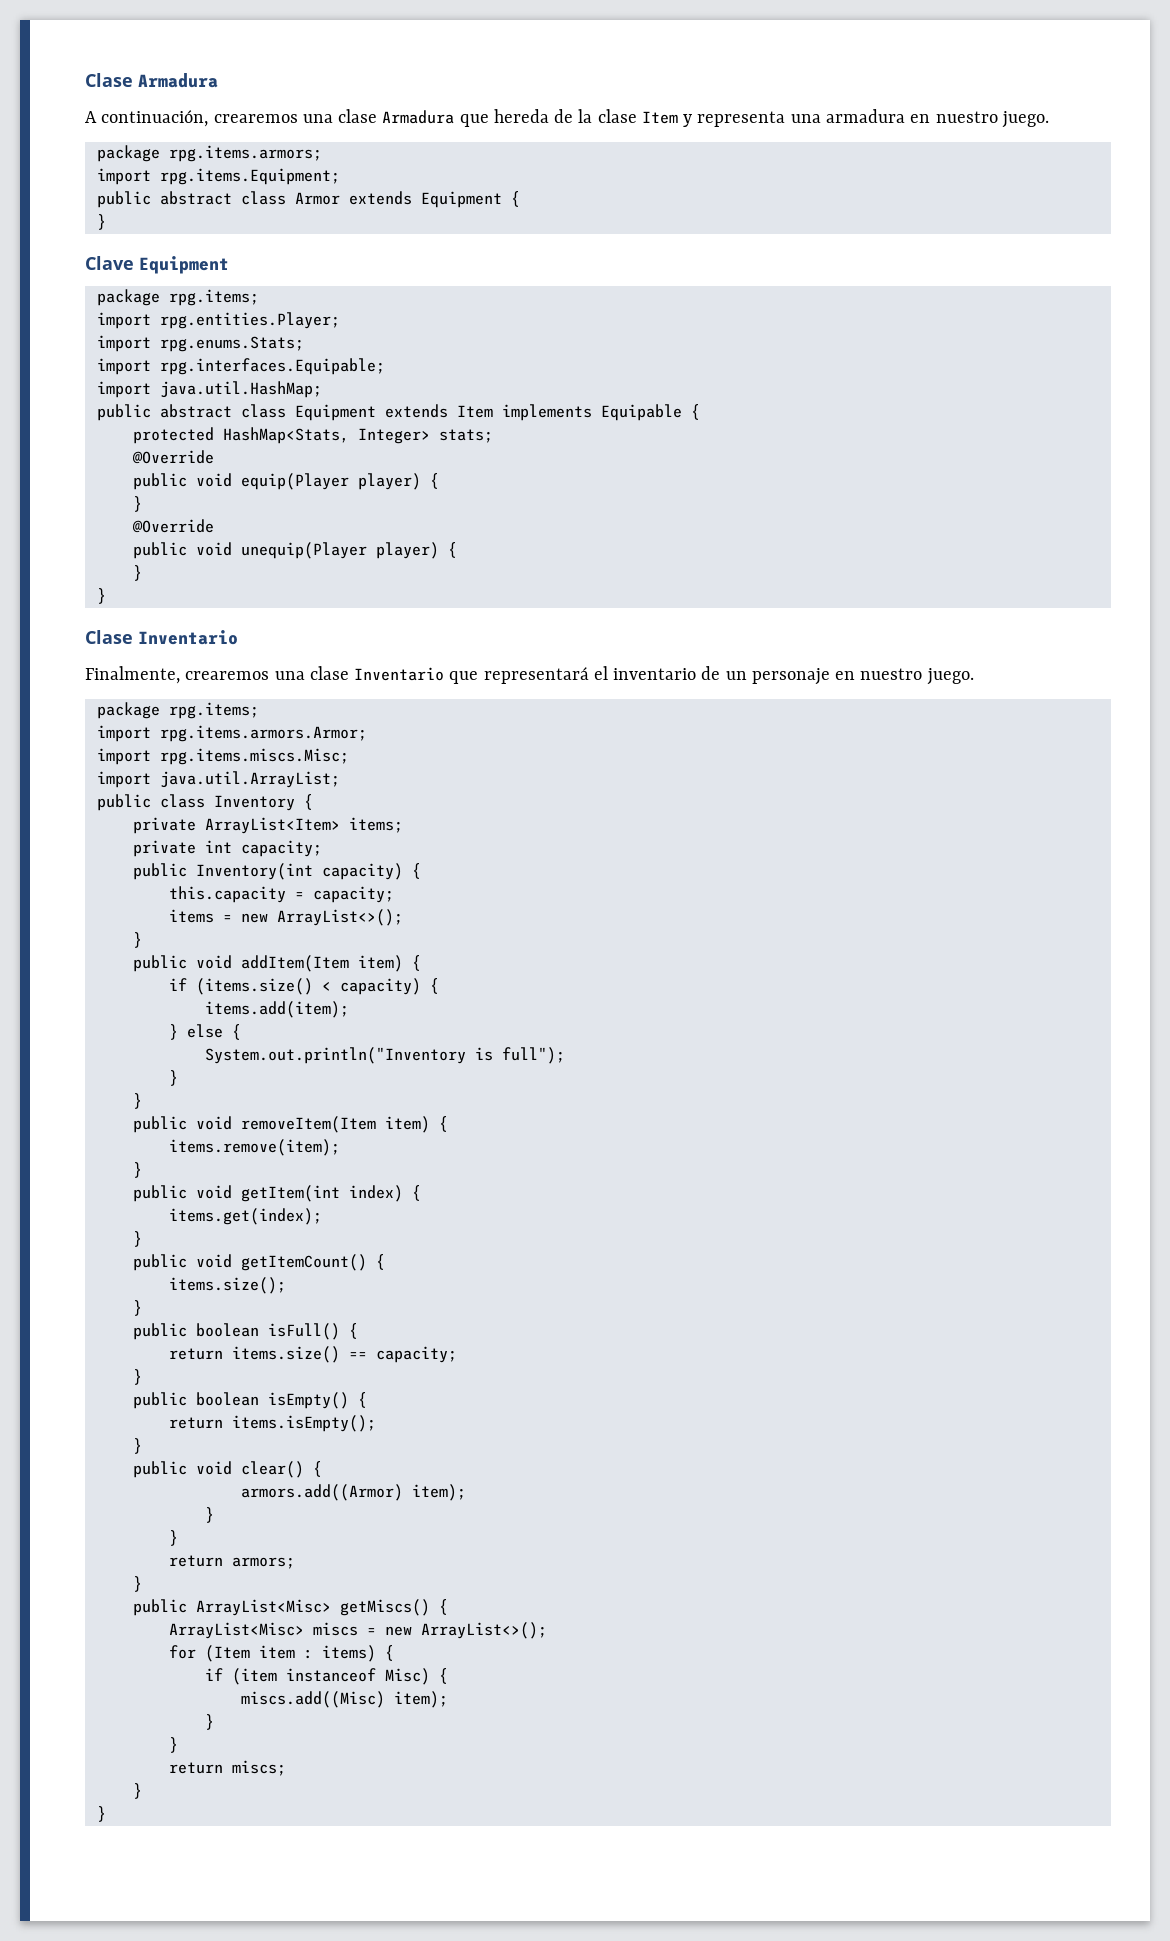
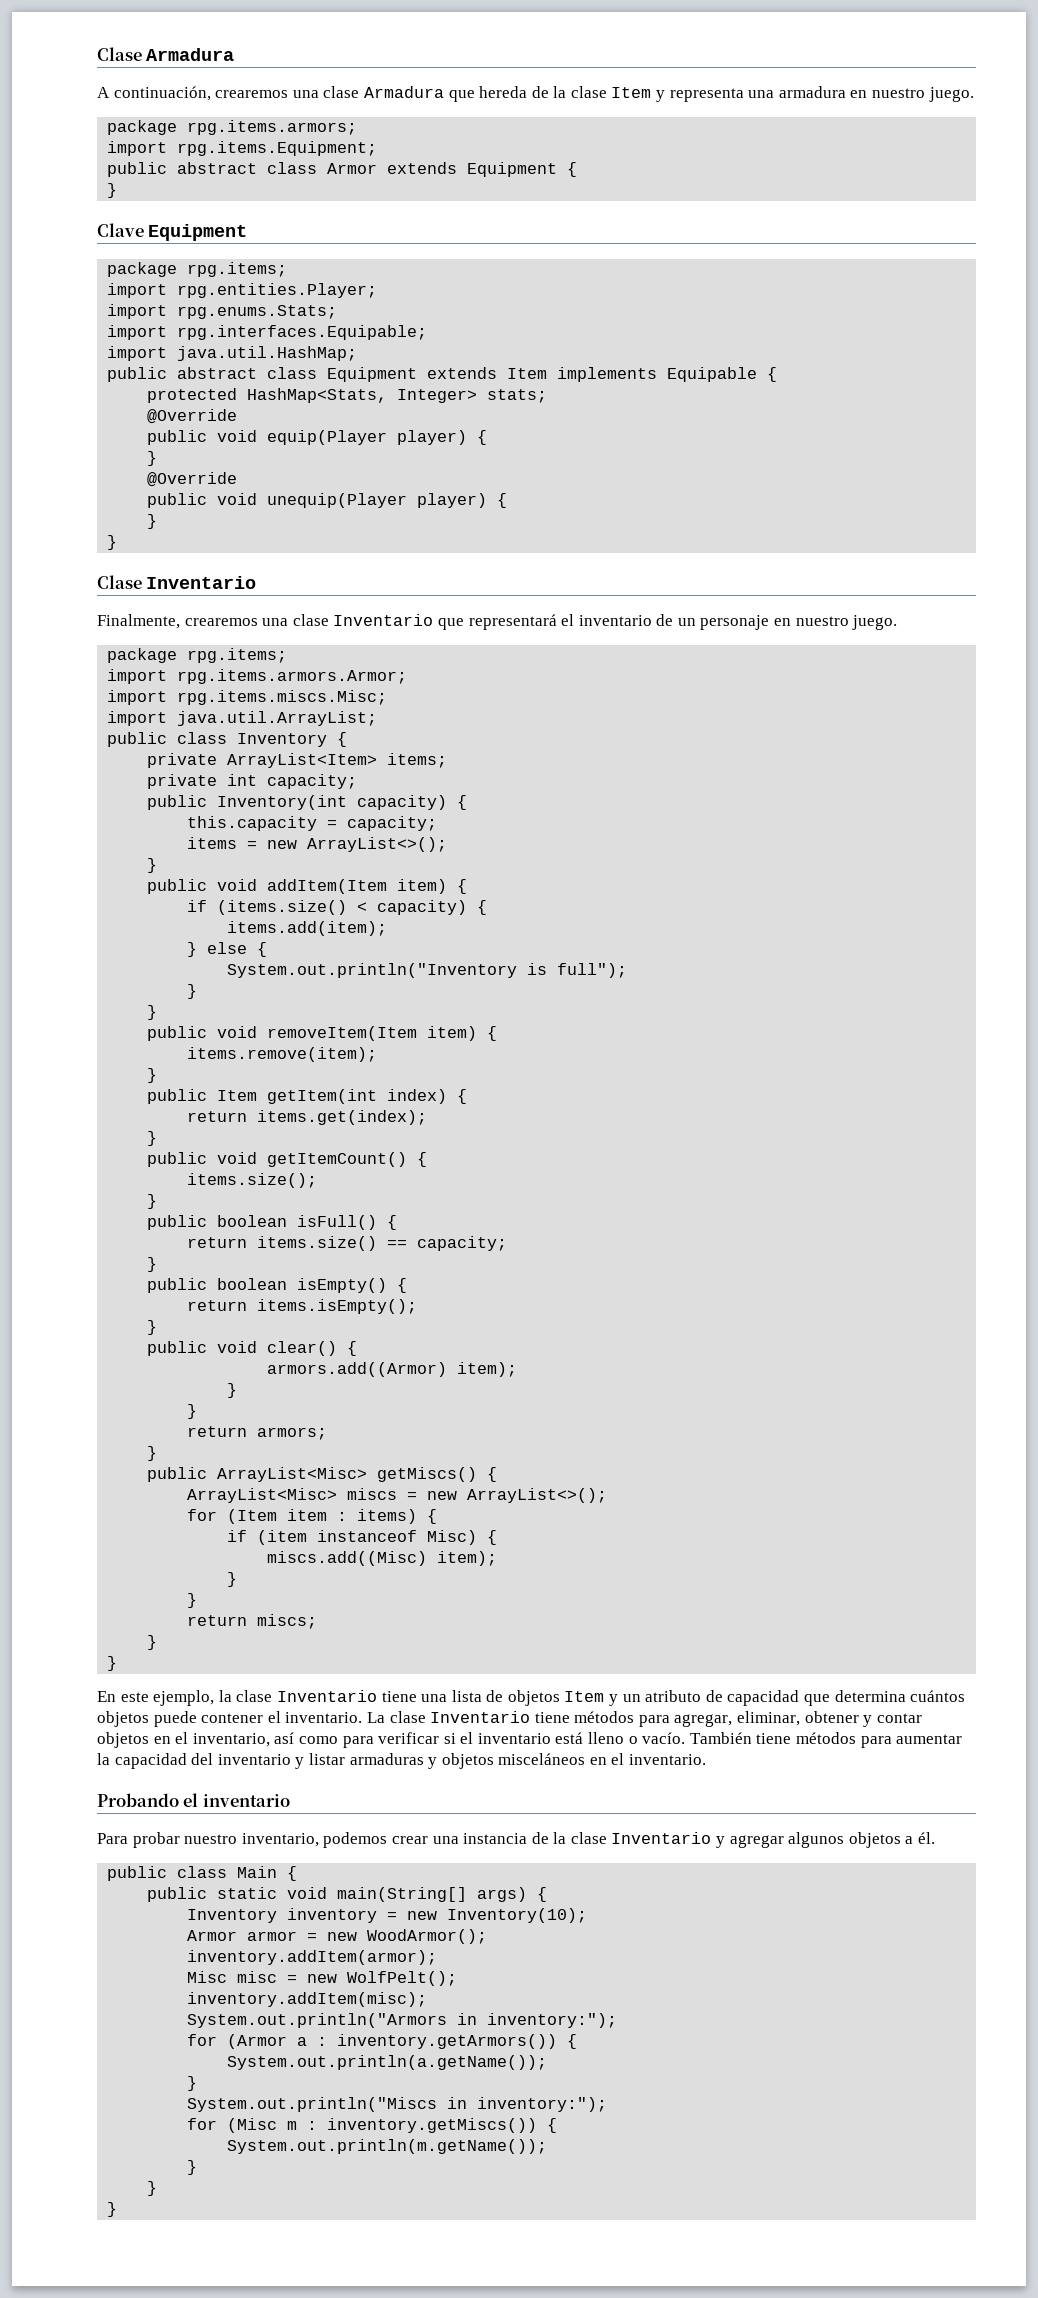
[195,1185,232,1199] void -> [217,1090,258,1101] Item
(421, 1193) none -> [187,1111,248,1122] return
(106, 1814) none -> [97,1690,966,1706] [97,1711,922,1727] [97,1732,963,1748] [97,1753,707,1769] [97,1793,290,1807] [97,1832,936,1848] [107,1866,298,1881] [147,1887,548,1902] [187,1908,588,1923] [187,1929,488,1944] [187,1950,438,1965] [187,1971,458,1986] [187,1992,428,2007] [187,2013,618,2028] [187,2034,578,2049] [227,2055,548,2070] [187,2076,198,2091] [187,2097,608,2112] [187,2118,558,2133] [227,2139,548,2154] [187,2160,198,2175] [147,2181,158,2196] [107,2202,118,2217] // En este ejemplo, la clase Inventario tiene una lista de objetos Item y un atributo de capacidad que determina cuántos objetos puede contener el inventario. La clase Inventario tiene métodos para agregar, eliminar, obtener y contar objetos en el inventario, así como para verificar si el inventario está lleno o vacío. También tiene métodos para aumentar la capacidad del inventario y listar armaduras y objetos misceláneos en el inventario. // Probando el inventario // Para probar nuestro inventario, podemos crear una instancia de la clase Inventario y agregar algunos objetos a él. // public class Main { // public static void main(String[] args) { // Inventory inventory = new Inventory(10); // Armor armor = new WoodArmor(); // inventory.addItem(armor); // Misc misc = new WolfPelt(); // inventory.addItem(misc); // System.out.println("Armors in inventory:"); // for (Armor a : inventory.getArmors()) { // System.out.println(a.getName()); // } // System.out.println("Miscs in inventory:"); // for (Misc m : inventory.getMiscs()) { // System.out.println(m.getName()); // } // } // }

